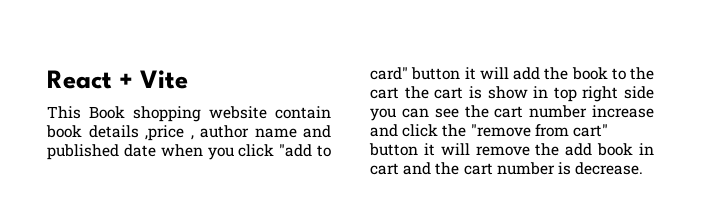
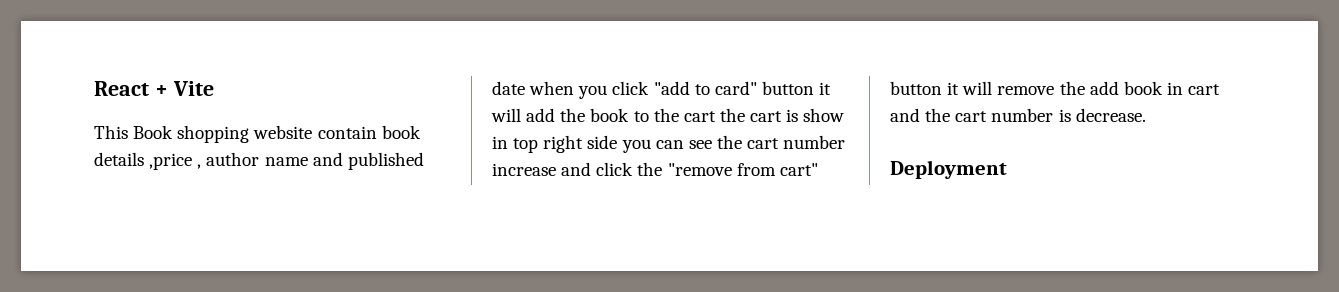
(644, 168) none -> [890,160,1007,179] // Deployment

